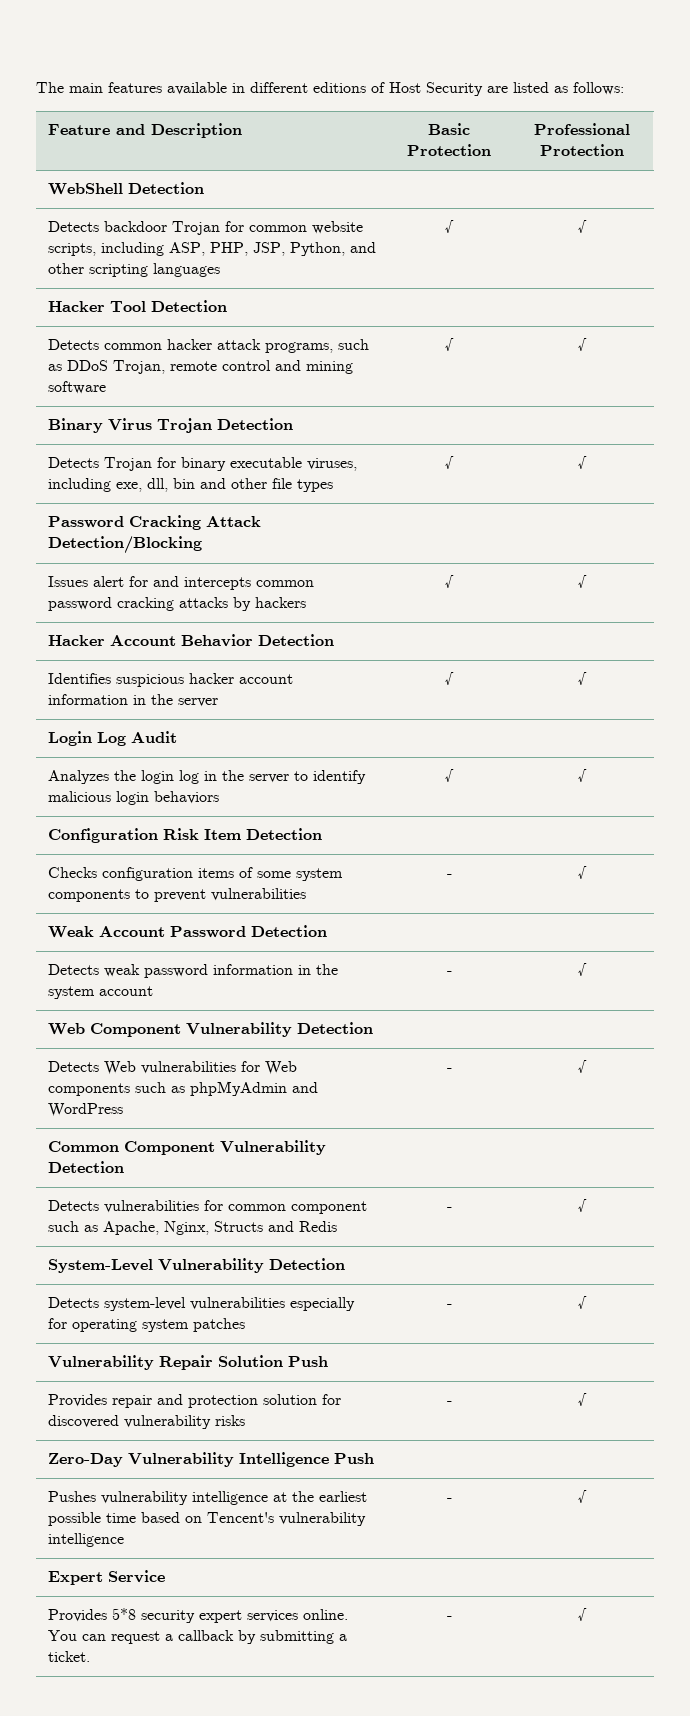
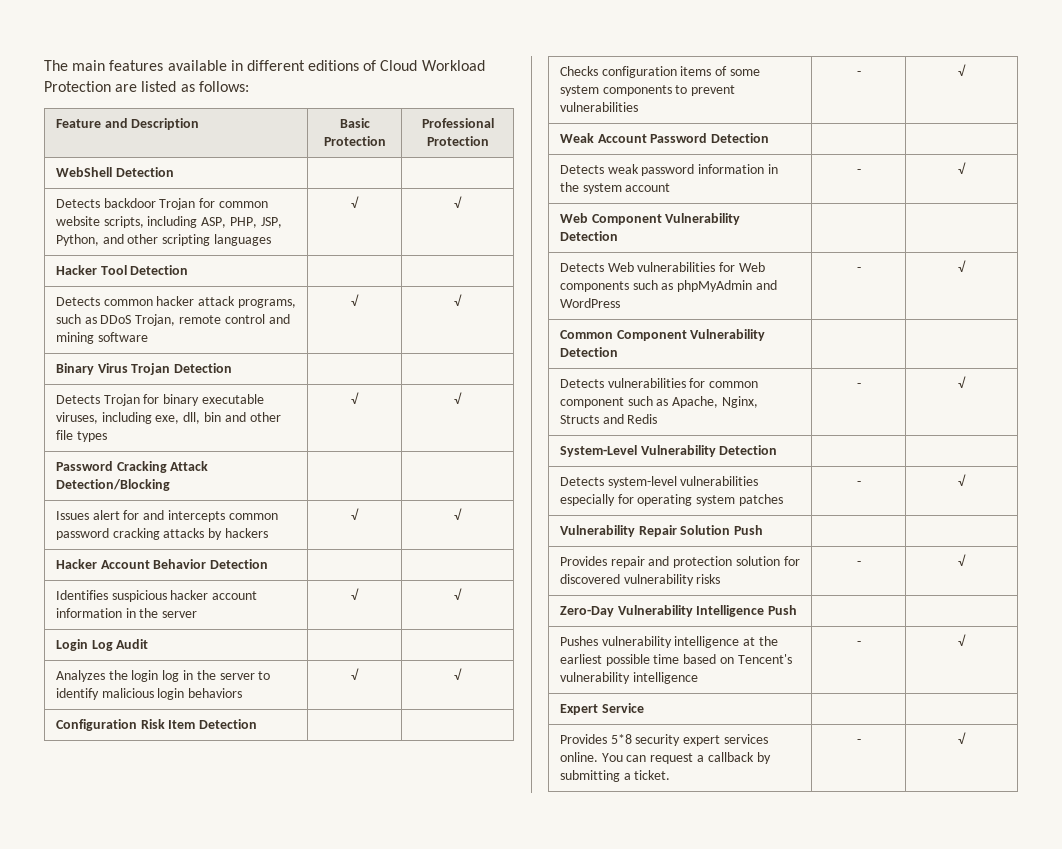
[389,82,483,96] Host Security -> [380,60,485,71] [44,81,111,92] Cloud Workload Protection

